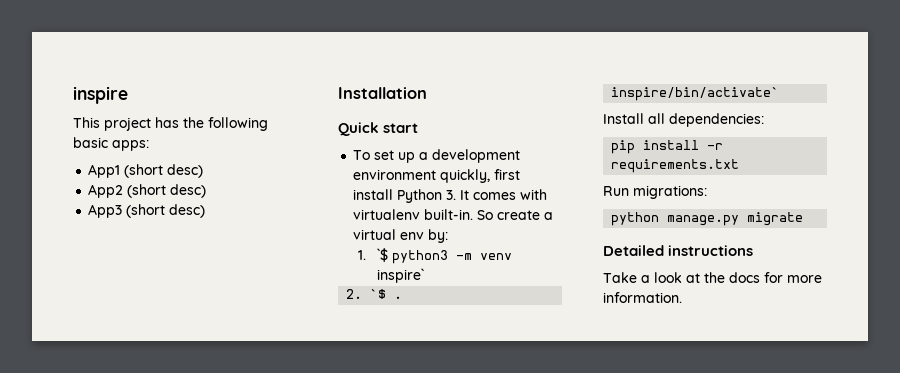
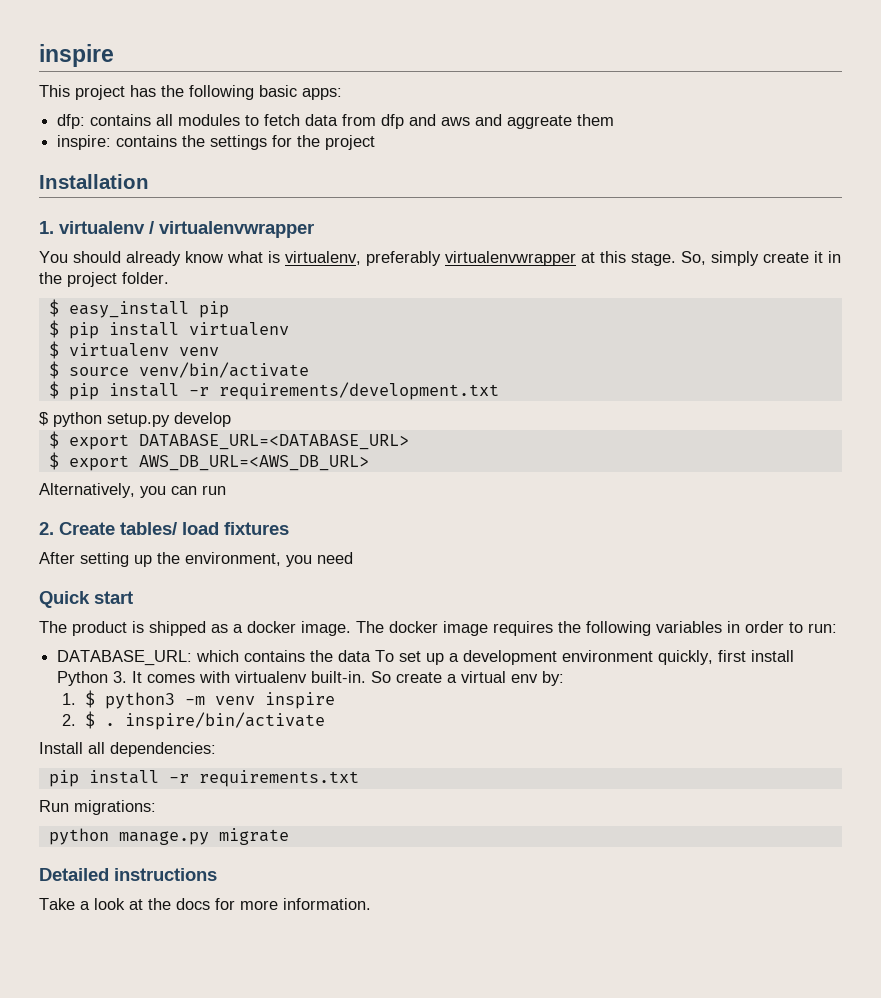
[88,164,204,178] [88,184,207,198] [88,204,206,218] [338,87,427,99] [338,122,419,136] App1 (short desc) // App2 (short desc) // App3 (short desc) // Installation // Quick start // -> [57,114,615,129] [57,135,376,150] [39,174,149,189] [39,221,314,238] [39,251,841,266] [39,272,169,287] [48,299,229,318] [48,320,289,339] [48,341,219,359] [48,361,309,379] [48,381,499,400] [39,412,231,427] [48,431,409,450] [48,452,369,471] [39,483,226,498] [39,522,289,535] [39,552,353,567] [39,591,133,608] [39,621,837,636] [57,650,372,666] dfp: contains all modules to fetch data from dfp and aws and aggreate them // inspire: contains the settings for the project // Installation // 1. virtualenv / virtualenvwrapper // You should already know what is virtualenv, preferably virtualenvwrapper at this stage. So, simply create it in the project folder. // $ easy_install pip // $ pip install virtualenv // $ virtualenv venv // $ source venv/bin/activate // $ pip install -r requirements/development.txt // $ python setup.py develop // $ export DATABASE_URL=<DATABASE_URL> // $ export AWS_DB_URL=<AWS_DB_URL> // Alternatively, you can run // 2. Create tables/ load fixtures // After setting up the environment, you need // Quick start // The product is shipped as a docker image. The docker image requires the following variables in order to run: // DATABASE_URL: which contains the data
[377,248,389,262] `$ -> [85,690,96,708] $
[377,268,425,283] [346,289,403,299] [611,87,780,101] inspire` // 2. `$ . inspire/bin/activate` -> [265,692,336,709] [62,711,326,730] inspire // 2. $ . inspire/bin/activate

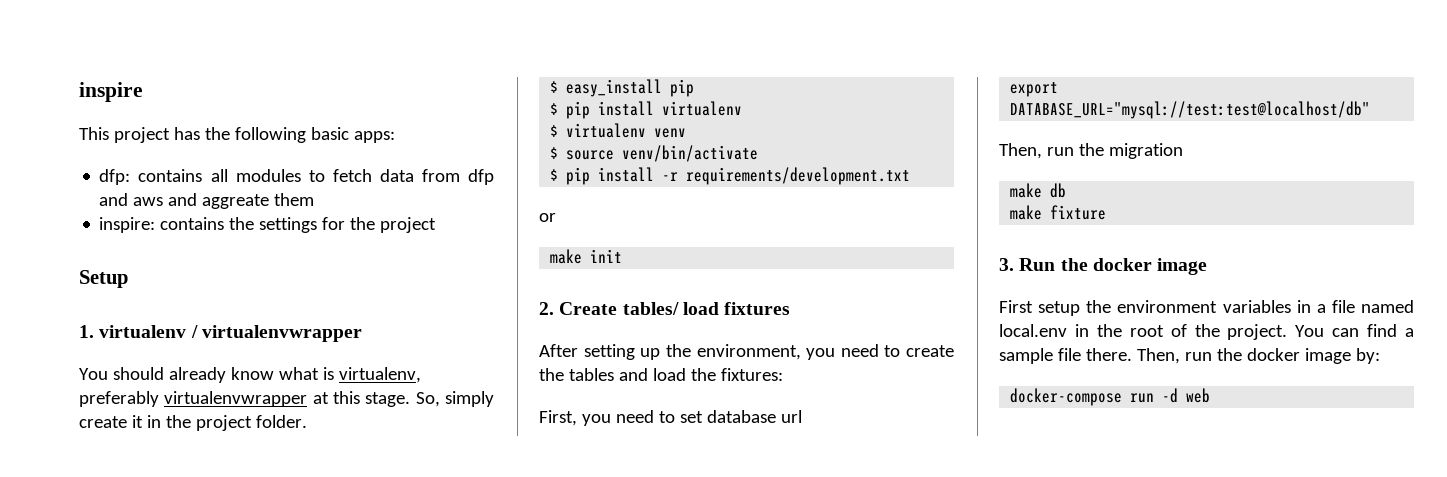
[39,174,149,189] Installation -> [79,270,128,288] Setup
[39,412,231,427] [48,431,409,450] [48,452,369,471] [39,483,226,498] $ python setup.py develop // $ export DATABASE_URL=<DATABASE_URL> // $ export AWS_DB_URL=<AWS_DB_URL> // Alternatively, you can run -> [539,213,556,222] [550,249,623,264] or // make init
[39,591,133,608] [39,621,837,636] [57,650,795,666] [57,671,565,686] [62,690,336,709] [62,711,326,730] [39,742,216,757] [48,770,359,787] [39,800,156,815] [48,828,289,845] [39,868,217,881] [39,898,371,910] // Quick start // The product is shipped as a docker image. The docker image requires the following variables in order to run: // DATABASE_URL: which contains the data To set up a development environment quickly, first install Python 3. It comes with virtualenv built-in. So create a virtual env by: // 1. $ python3 -m venv inspire // 2. $ . inspire/bin/activate // Install all dependencies: // pip install -r requirements.txt // Run migrations: // python manage.py migrate // Detailed instructions // Take a look at the docs for more information. -> [884,345,954,357] [539,368,783,381] [539,410,802,426] [1010,82,1059,97] [1010,101,1371,119] [999,143,1183,159] [1010,183,1067,198] [1010,205,1107,220] [999,258,1208,275] [999,300,1414,316] [999,324,1414,340] [999,348,1380,364] [1010,388,1211,406] to create the tables and load the fixtures: // First, you need to set database url // export DATABASE_URL="mysql://test:test@localhost/db" // Then, run the migration // make db // make fixture // 3. Run the docker image // First setup the environment variables in a file named local.env in the root of the project. You can find a sample file there. Then, run the docker image by: // docker-compose run -d web

